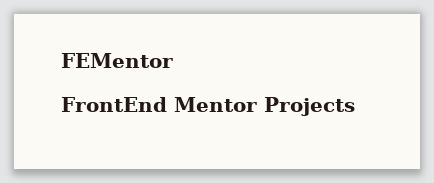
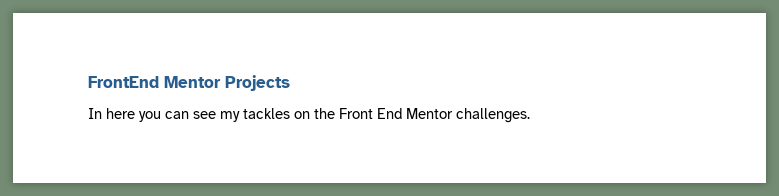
[61,53,173,68] FEMentor // -> (88, 82) none
(355, 106) none -> [88,108,530,123] // In here you can see my tackles on the Front End Mentor challenges.

